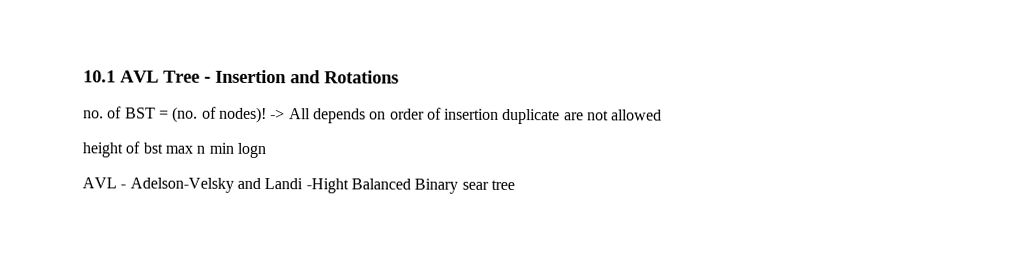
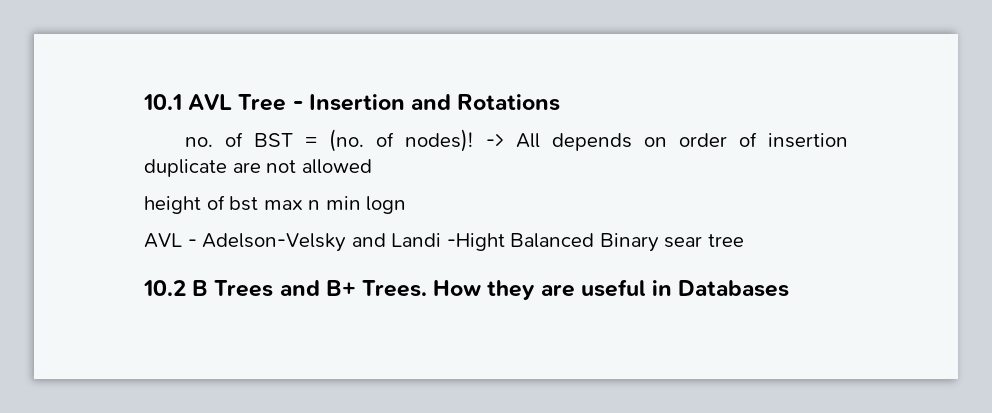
(515, 185) none -> [143,279,790,300] // 10.2 B Trees and B+ Trees. How they are useful in Databases

